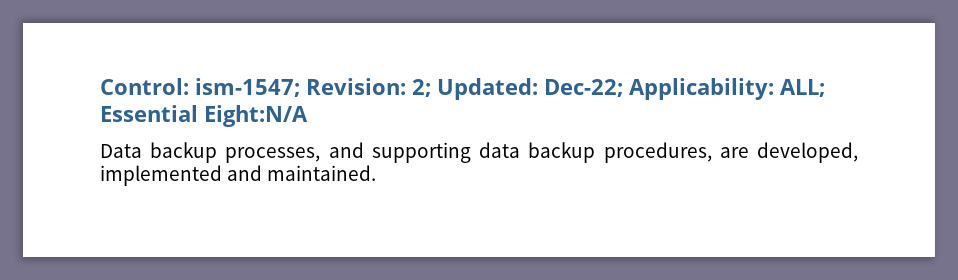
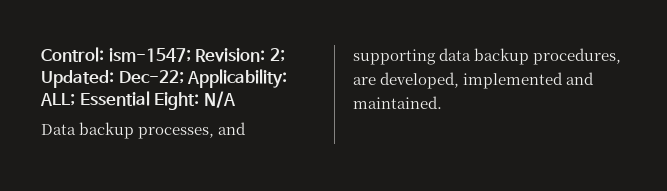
[204,105,308,127] Eight:N/A -> [154,91,235,110] Eight: N/A

